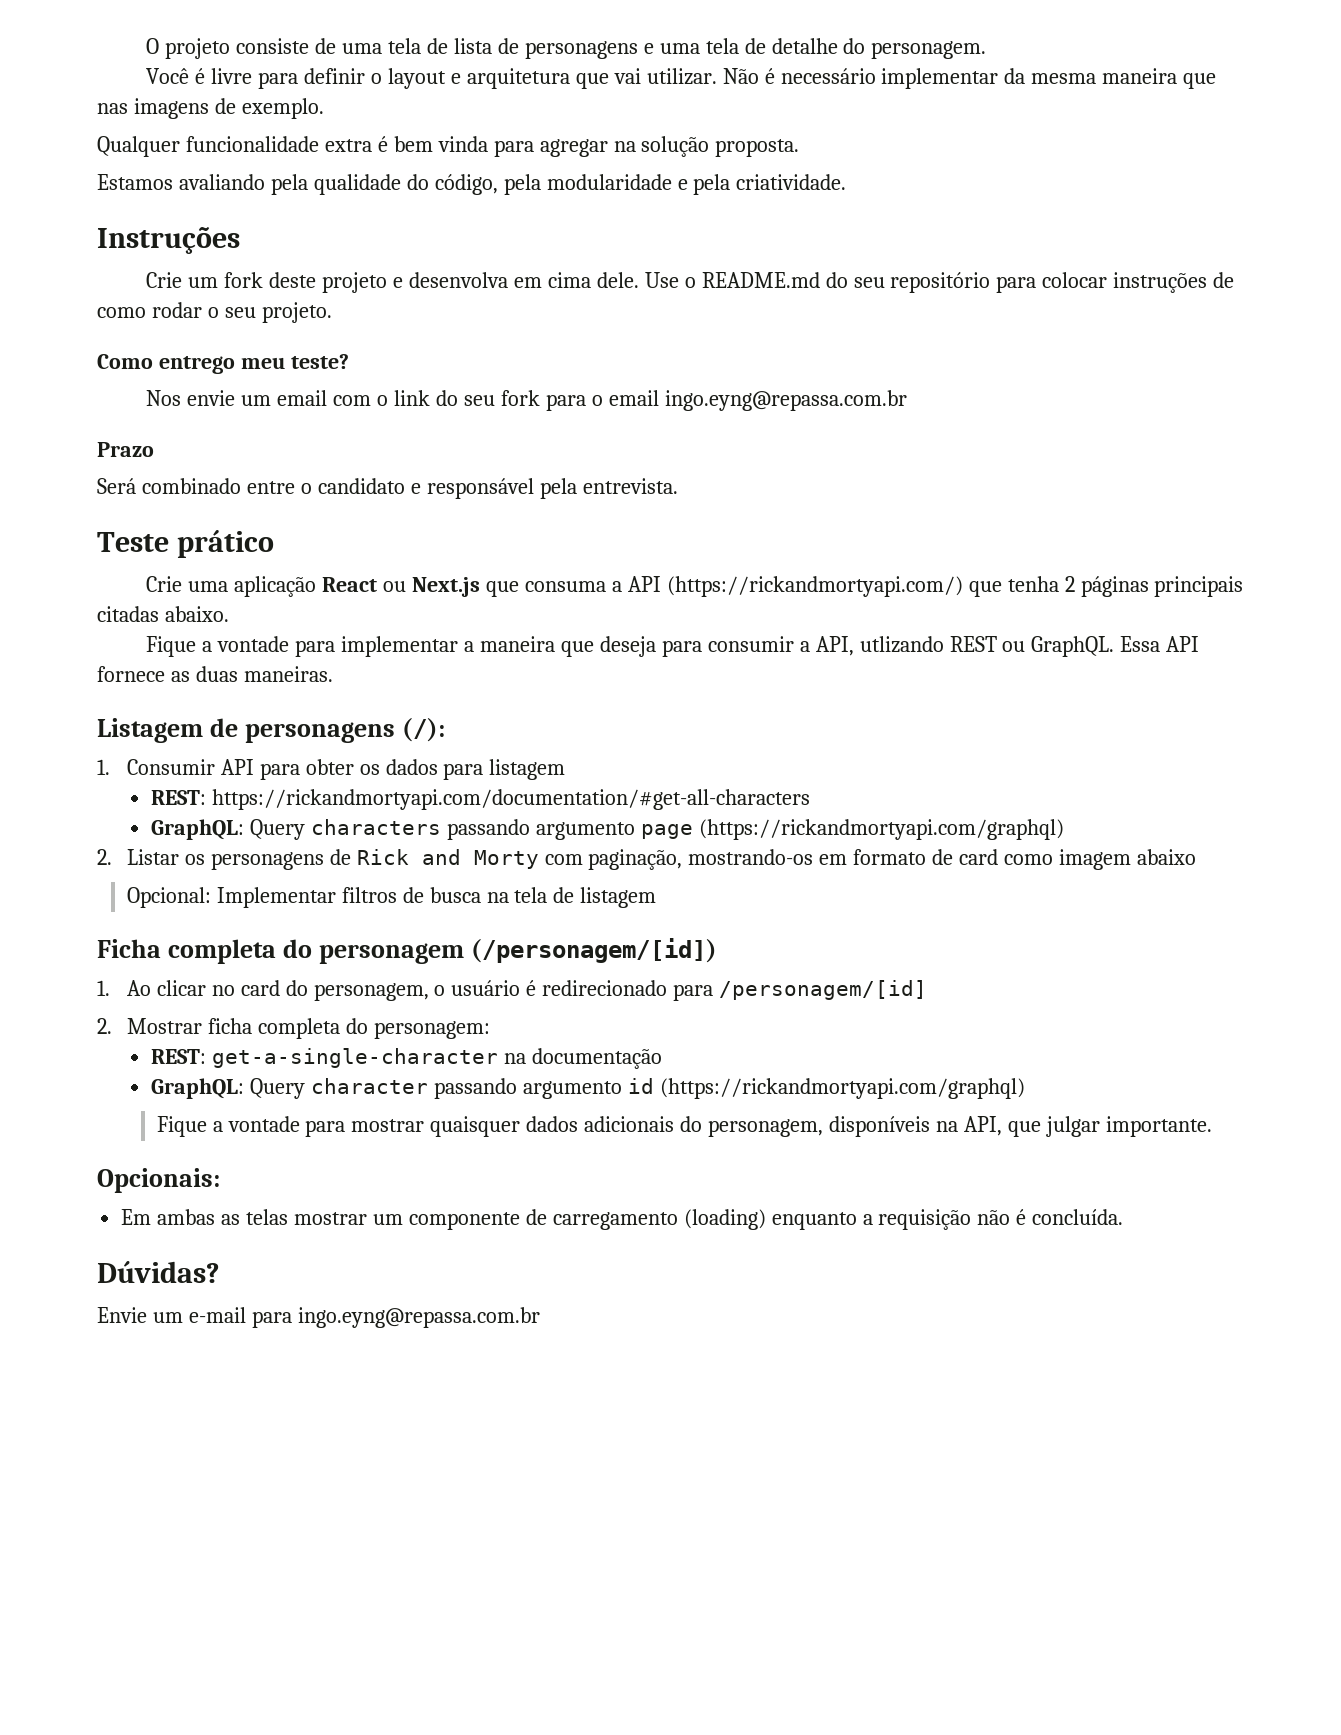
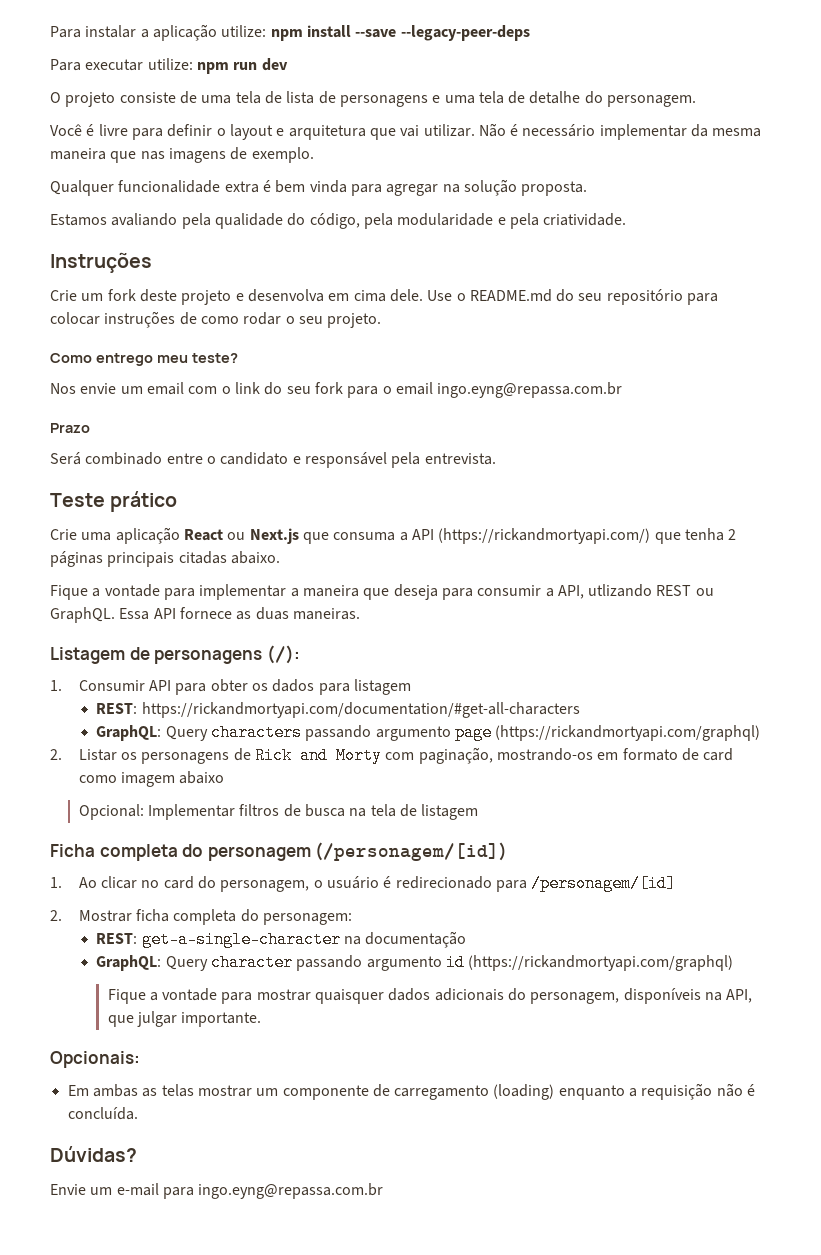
(146, 46) none -> [50,24,530,41] [50,58,288,74] Para instalar a aplicação utilize: npm install --save --legacy-peer-deps // Para executar utilize: npm run dev //

